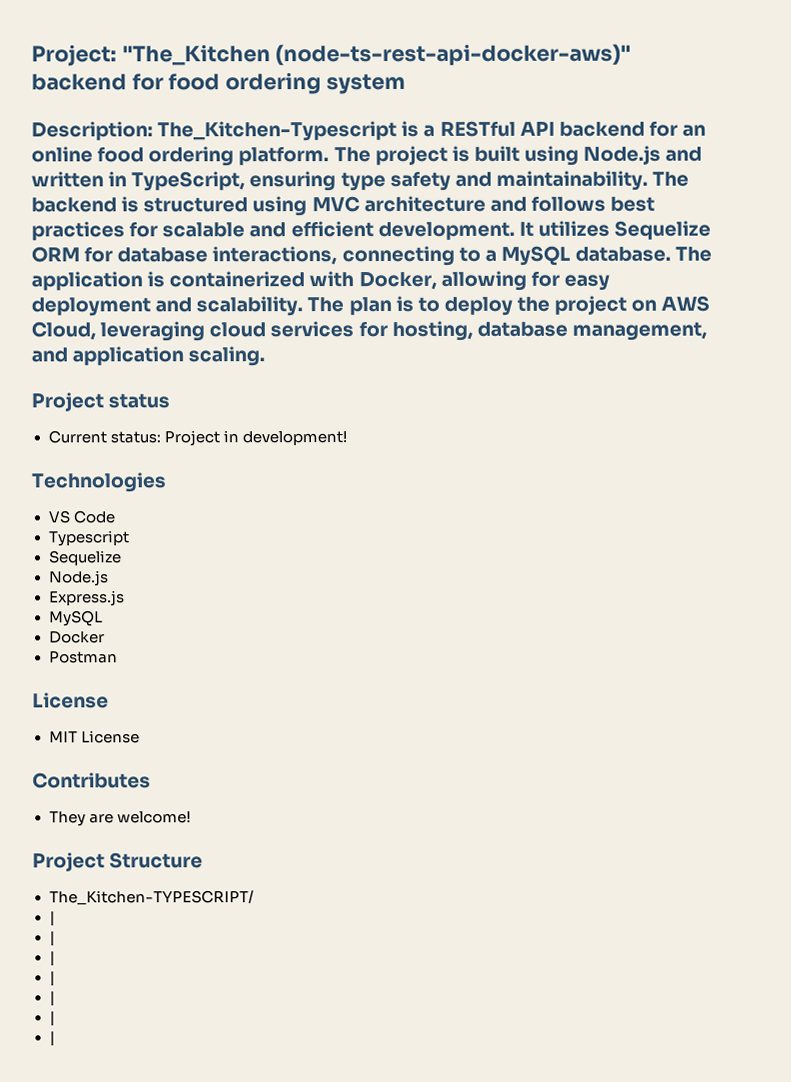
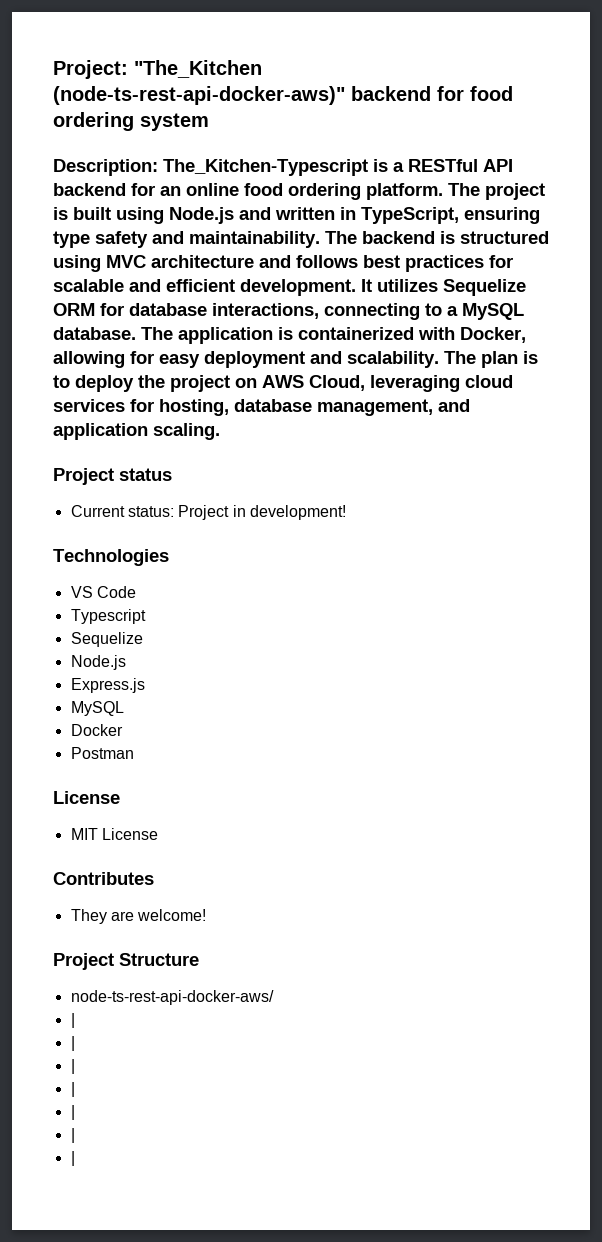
[48,890,254,905] The_Kitchen-TYPESCRIPT/ -> [70,990,274,1005] node-ts-rest-api-docker-aws/

